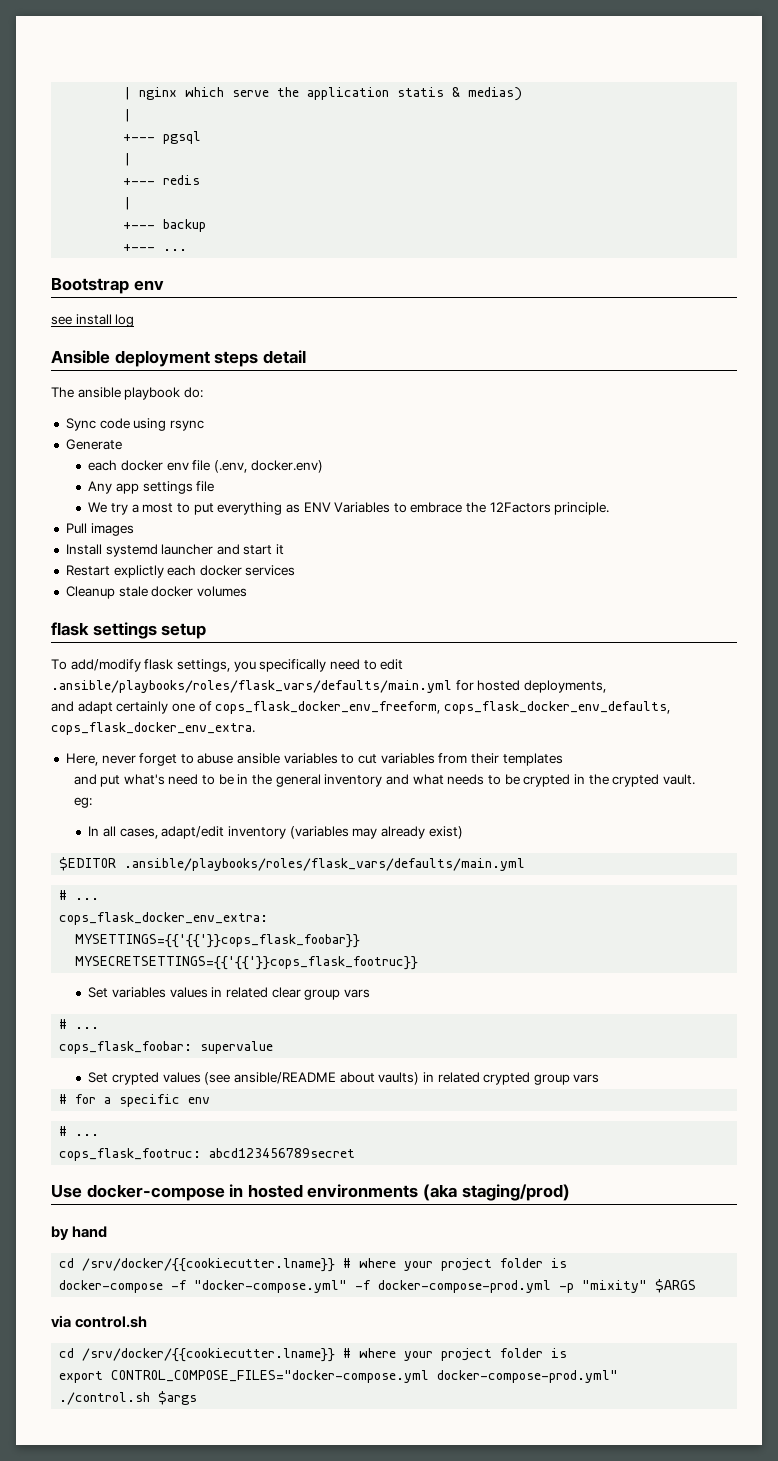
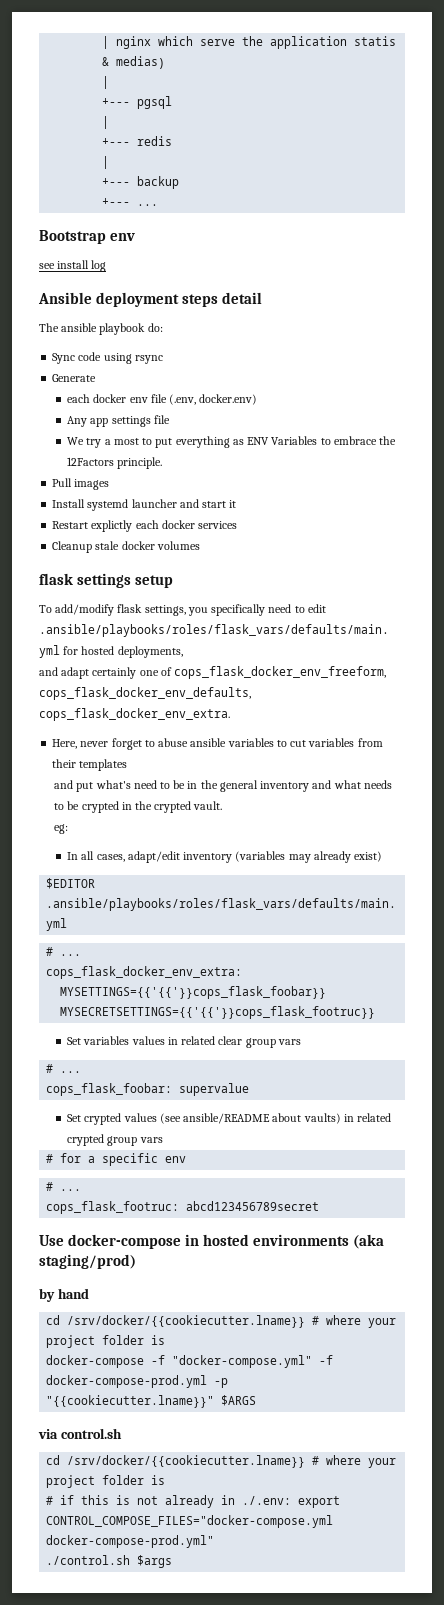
[582,1280,648,1293] "mixity" -> [46,1395,215,1408] "{{cookiecutter.lname}}"
(568, 1353) none -> [46,1495,292,1508] # if this is not already in ./.env:

